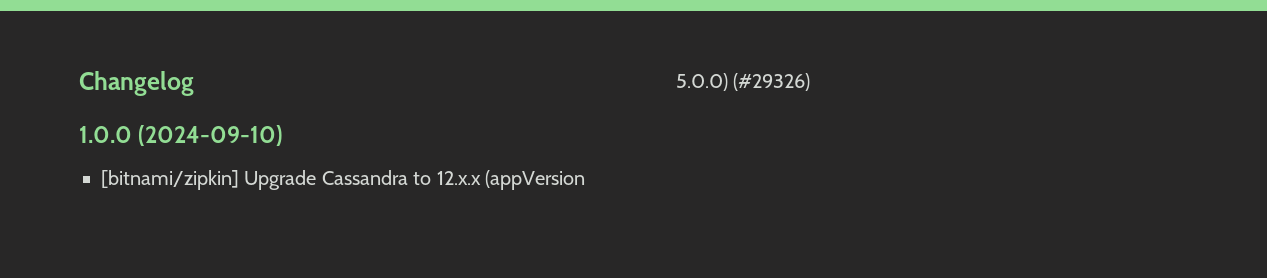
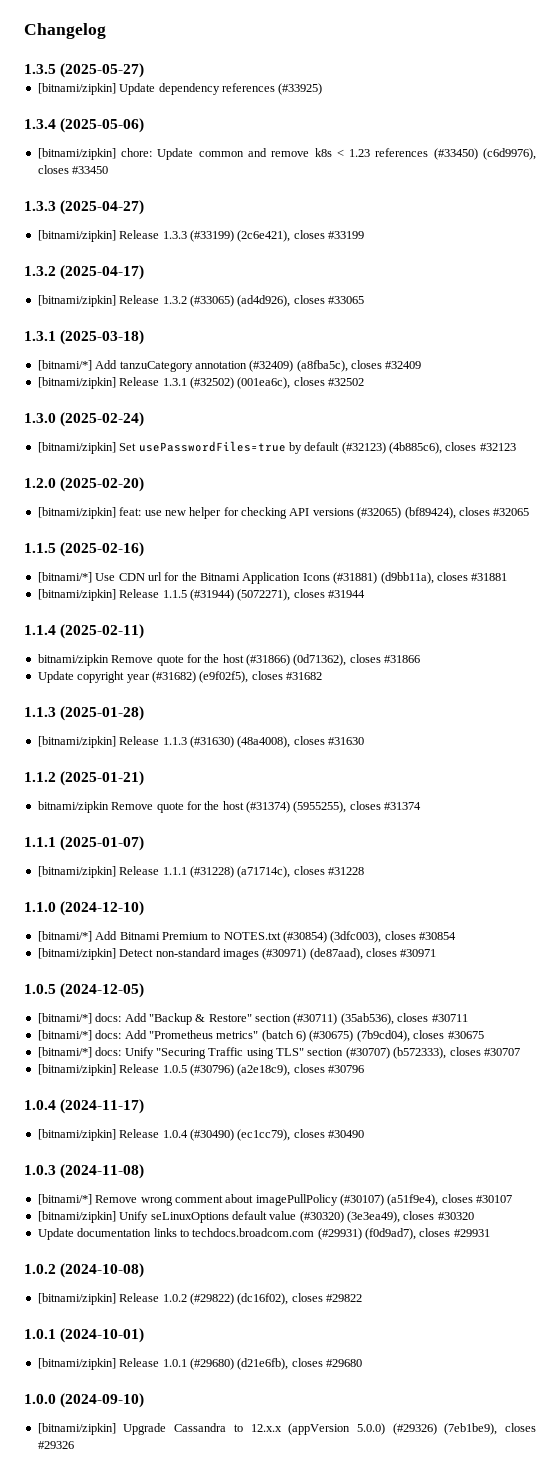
(194, 83) none -> [24,63,145,78] [37,83,323,95] [24,118,145,133] [37,148,536,160] [37,165,109,174] [24,200,145,215] [37,230,364,242] [24,265,145,280] [37,295,364,307] [24,330,145,345] [37,360,422,372] [37,377,364,389] [24,412,145,427] [37,441,516,454] [24,477,145,492] [37,507,530,519] [24,542,145,557] [37,572,508,584] [37,589,365,601] [24,624,145,639] [37,654,421,666] [37,671,322,683] [24,706,145,721] [37,736,364,748] [24,771,145,786] [37,801,422,813] [24,836,145,851] [37,866,364,878] [24,901,145,916] [37,931,457,943] [37,948,437,960] [24,983,145,998] [37,1013,468,1025] [37,1030,484,1042] [37,1047,520,1059] [37,1064,364,1076] [24,1099,145,1114] [37,1129,364,1141] [24,1164,145,1179] [37,1194,513,1206] [37,1211,474,1223] [37,1228,490,1240] [24,1263,145,1278] [37,1293,362,1305] [24,1328,145,1343] [37,1358,362,1370] // 1.3.5 (2025-05-27) // [bitnami/zipkin] Update dependency references (#33925) // 1.3.4 (2025-05-06) // [bitnami/zipkin] chore: Update common and remove k8s < 1.23 references (#33450) (c6d9976), closes #33450 // 1.3.3 (2025-04-27) // [bitnami/zipkin] Release 1.3.3 (#33199) (2c6e421), closes #33199 // 1.3.2 (2025-04-17) // [bitnami/zipkin] Release 1.3.2 (#33065) (ad4d926), closes #33065 // 1.3.1 (2025-03-18) // [bitnami/*] Add tanzuCategory annotation (#32409) (a8fba5c), closes #32409 // [bitnami/zipkin] Release 1.3.1 (#32502) (001ea6c), closes #32502 // 1.3.0 (2025-02-24) // [bitnami/zipkin] Set usePasswordFiles=true by default (#32123) (4b885c6), closes #32123 // 1.2.0 (2025-02-20) // [bitnami/zipkin] feat: use new helper for checking API versions (#32065) (bf89424), closes #32065 // 1.1.5 (2025-02-16) // [bitnami/*] Use CDN url for the Bitnami Application Icons (#31881) (d9bb11a), closes #31881 // [bitnami/zipkin] Release 1.1.5 (#31944) (5072271), closes #31944 // 1.1.4 (2025-02-11) // bitnami/zipkin Remove quote for the host (#31866) (0d71362), closes #31866 // Update copyright year (#31682) (e9f02f5), closes #31682 // 1.1.3 (2025-01-28) // [bitnami/zipkin] Release 1.1.3 (#31630) (48a4008), closes #31630 // 1.1.2 (2025-01-21) // bitnami/zipkin Remove quote for the host (#31374) (5955255), closes #31374 // 1.1.1 (2025-01-07) // [bitnami/zipkin] Release 1.1.1 (#31228) (a71714c), closes #31228 // 1.1.0 (2024-12-10) // [bitnami/*] Add Bitnami Premium to NOTES.txt (#30854) (3dfc003), closes #30854 // [bitnami/zipkin] Detect non-standard images (#30971) (de87aad), closes #30971 // 1.0.5 (2024-12-05) // [bitnami/*] docs: Add "Backup & Restore" section (#30711) (35ab536), closes #30711 // [bitnami/*] docs: Add "Prometheus metrics" (batch 6) (#30675) (7b9cd04), closes #30675 // [bitnami/*] docs: Unify "Securing Traffic using TLS" section (#30707) (b572333), closes #30707 // [bitnami/zipkin] Release 1.0.5 (#30796) (a2e18c9), closes #30796 // 1.0.4 (2024-11-17) // [bitnami/zipkin] Release 1.0.4 (#30490) (ec1cc79), closes #30490 // 1.0.3 (2024-11-08) // [bitnami/*] Remove wrong comment about imagePullPolicy (#30107) (a51f9e4), closes #30107 // [bitnami/zipkin] Unify seLinuxOptions default value (#30320) (3e3ea49), closes #30320 // Update documentation links to techdocs.broadcom.com (#29931) (f0d9ad7), closes #29931 // 1.0.2 (2024-10-08) // [bitnami/zipkin] Release 1.0.2 (#29822) (dc16f02), closes #29822 // 1.0.1 (2024-10-01) // [bitnami/zipkin] Release 1.0.1 (#29680) (d21e6fb), closes #29680
(811, 82) none -> [444,1423,537,1435] [37,1441,74,1449] (7eb1be9), closes #29326

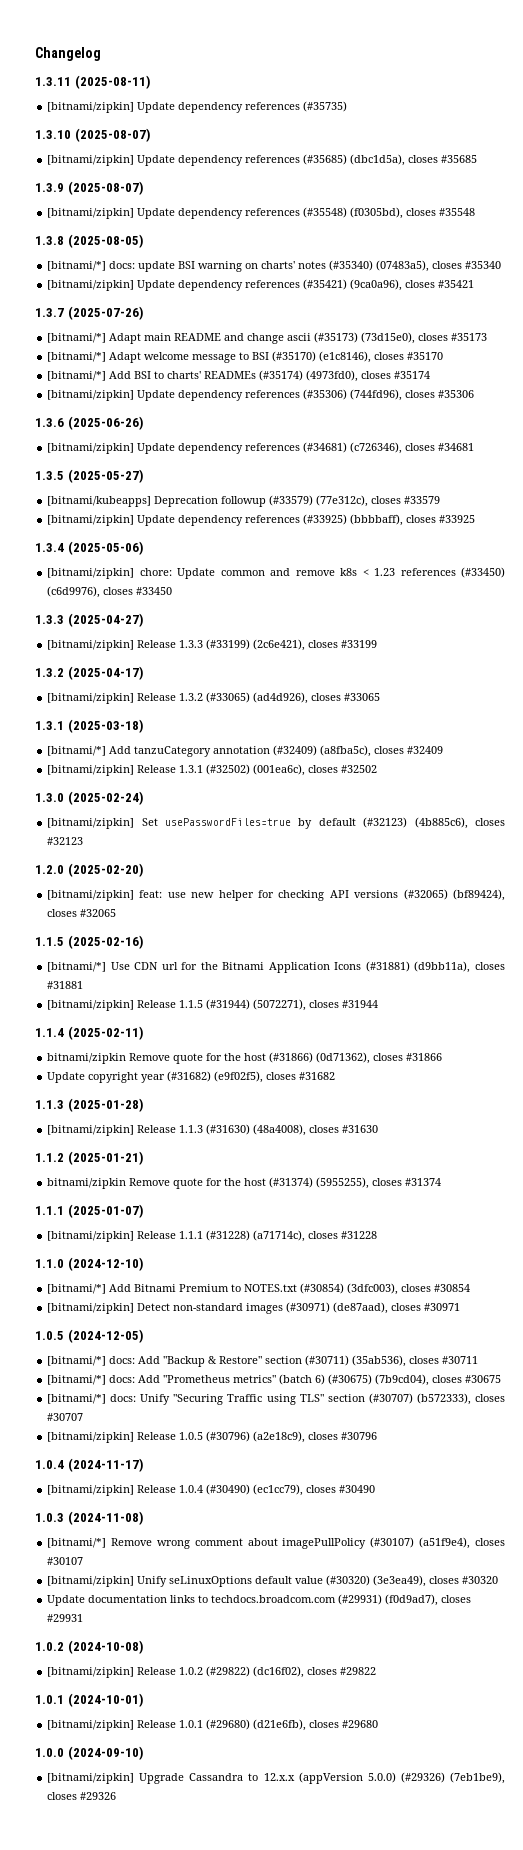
[24,63,145,78] 1.3.5 (2025-05-27) -> [35,75,150,89] [47,101,348,113] [35,128,150,142] [47,154,478,166] [35,181,143,195] [47,207,476,219] [35,234,143,248] [47,260,502,272] [47,279,475,291] [35,306,143,320] [47,332,488,344] [47,351,444,363] [47,370,431,382] [47,389,475,401] [35,416,143,430] [47,442,475,454] [35,469,143,483] [47,495,441,507] 1.3.11 (2025-08-11) // [bitnami/zipkin] Update dependency references (#35735) // 1.3.10 (2025-08-07) // [bitnami/zipkin] Update dependency references (#35685) (dbc1d5a), closes #35685 // 1.3.9 (2025-08-07) // [bitnami/zipkin] Update dependency references (#35548) (f0305bd), closes #35548 // 1.3.8 (2025-08-05) // [bitnami/*] docs: update BSI warning on charts' notes (#35340) (07483a5), closes #35340 // [bitnami/zipkin] Update dependency references (#35421) (9ca0a96), closes #35421 // 1.3.7 (2025-07-26) // [bitnami/*] Adapt main README and change ascii (#35173) (73d15e0), closes #35173 // [bitnami/*] Adapt welcome message to BSI (#35170) (e1c8146), closes #35170 // [bitnami/*] Add BSI to charts' READMEs (#35174) (4973fd0), closes #35174 // [bitnami/zipkin] Update dependency references (#35306) (744fd96), closes #35306 // 1.3.6 (2025-06-26) // [bitnami/zipkin] Update dependency references (#34681) (c726346), closes #34681 // 1.3.5 (2025-05-27) // [bitnami/kubeapps] Deprecation followup (#33579) (77e312c), closes #33579
(323, 89) none -> [350,514,476,526] (bbbbaff), closes #33925

